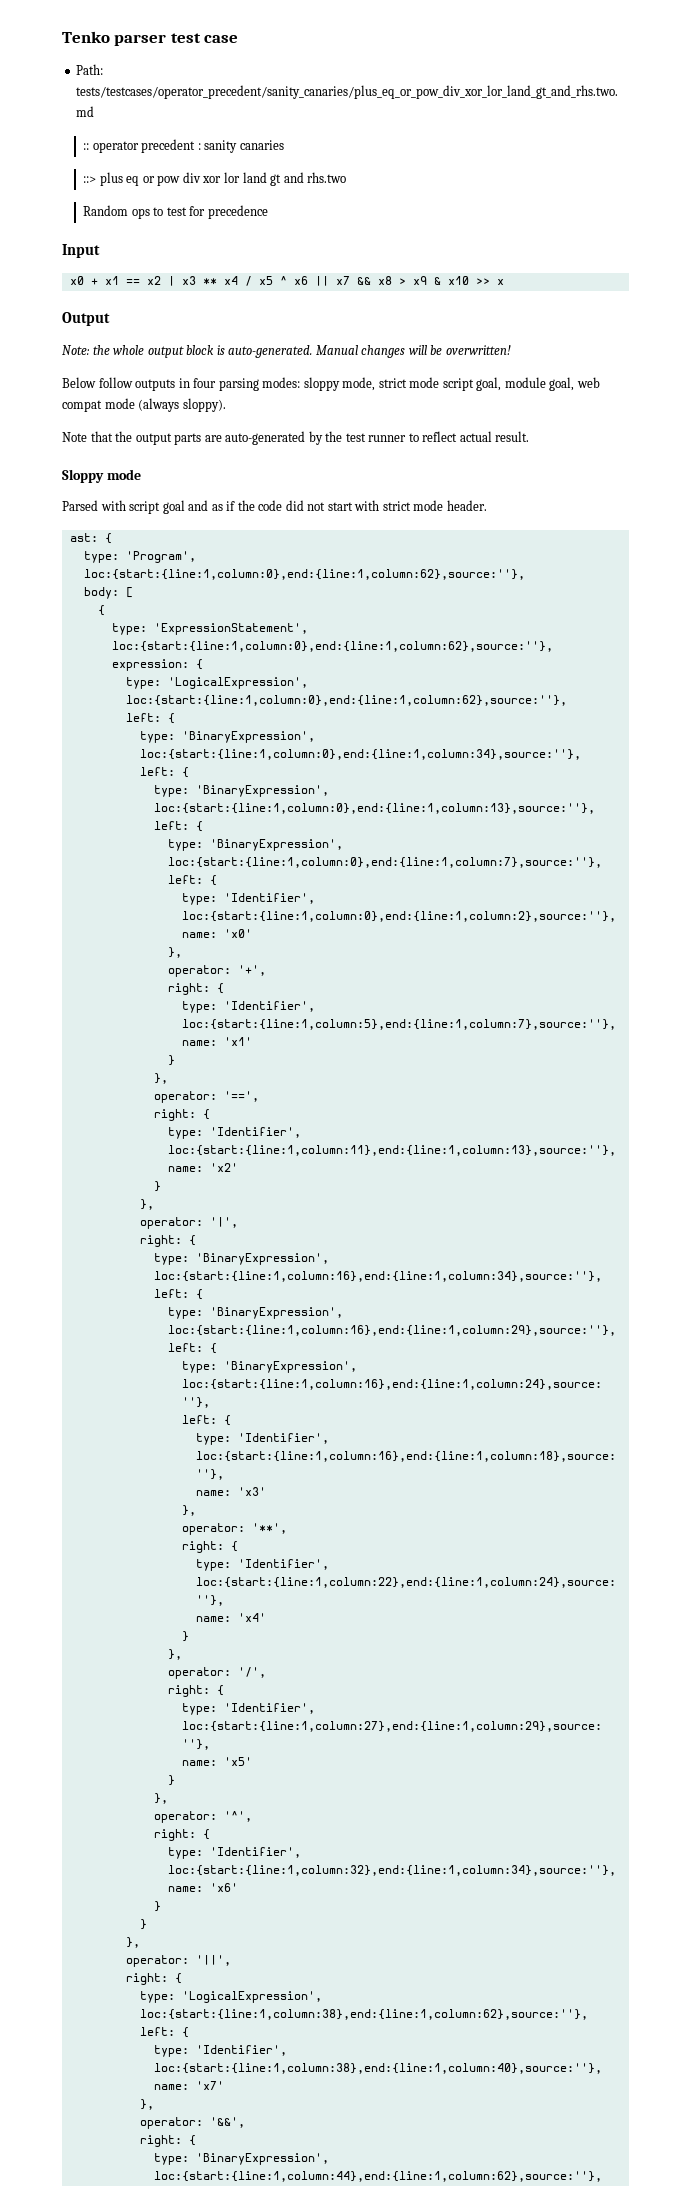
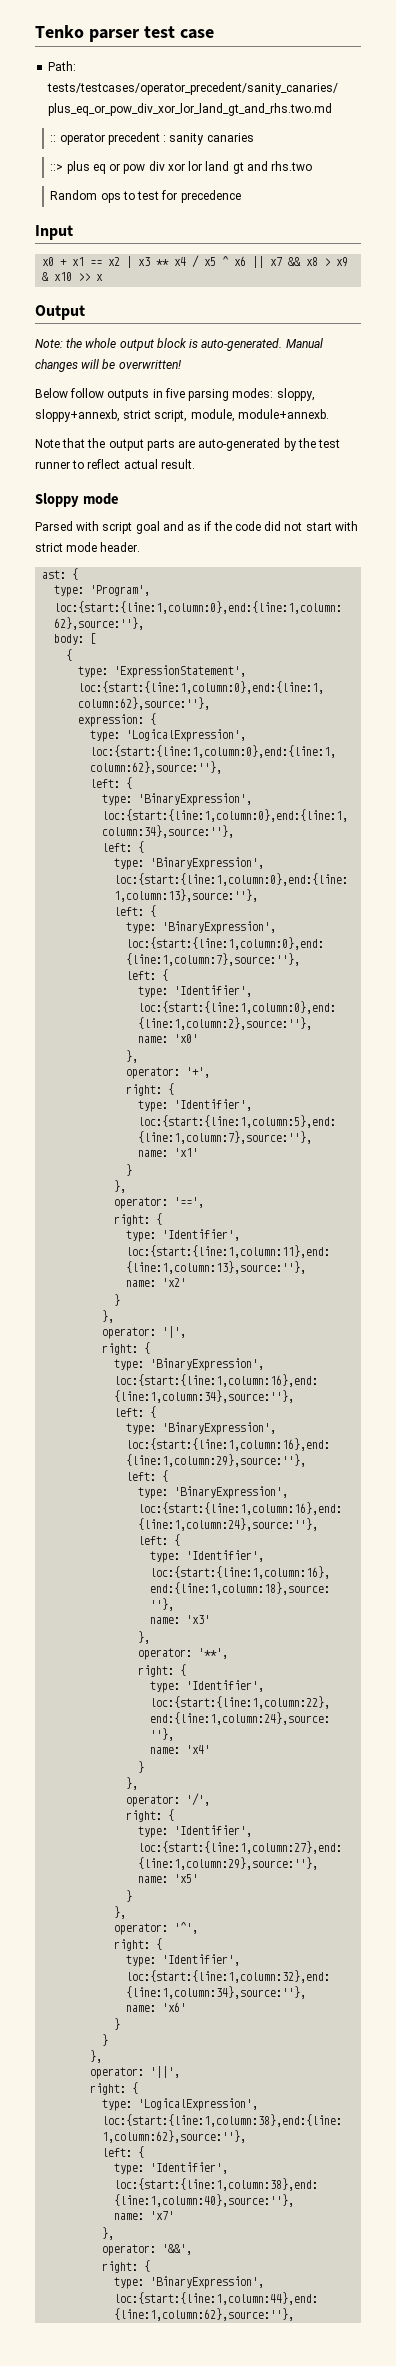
[193,378,217,388] four -> [164,388,185,398] five
[303,377,600,391] [62,398,226,412] sloppy mode, strict mode script goal, module goal, web compat mode (always sloppy). -> [276,388,315,401] [35,409,329,422] sloppy, sloppy+annexb, strict script, module, module+annexb.

